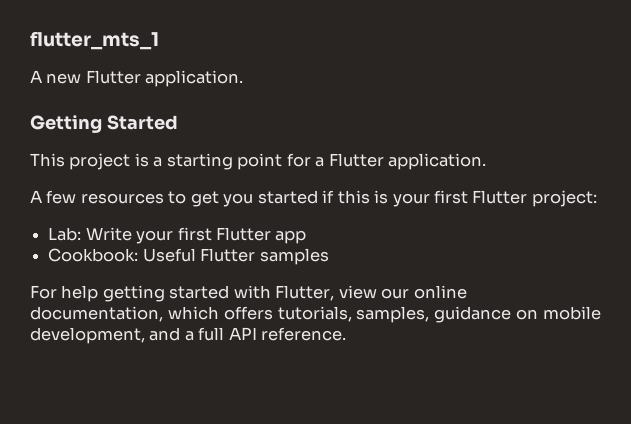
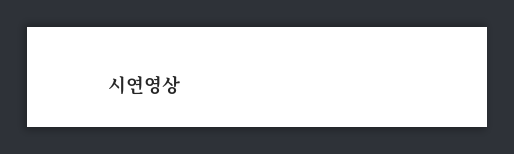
[30,31,159,50] [30,70,244,87] [30,115,178,133] [30,153,487,170] [30,190,597,207] [48,227,307,244] [48,248,329,265] [30,285,467,302] [30,306,602,323] [30,327,347,344] flutter_mts_1 // A new Flutter application. // Getting Started // This project is a starting point for a Flutter application. // A few resources to get you started if this is your first Flutter project: // Lab: Write your first Flutter app // Cookbook: Useful Flutter samples // For help getting started with Flutter, view our online documentation, which offers tutorials, samples, guidance on mobile development, and a full API reference. -> [108,75,180,95] 시연영상

